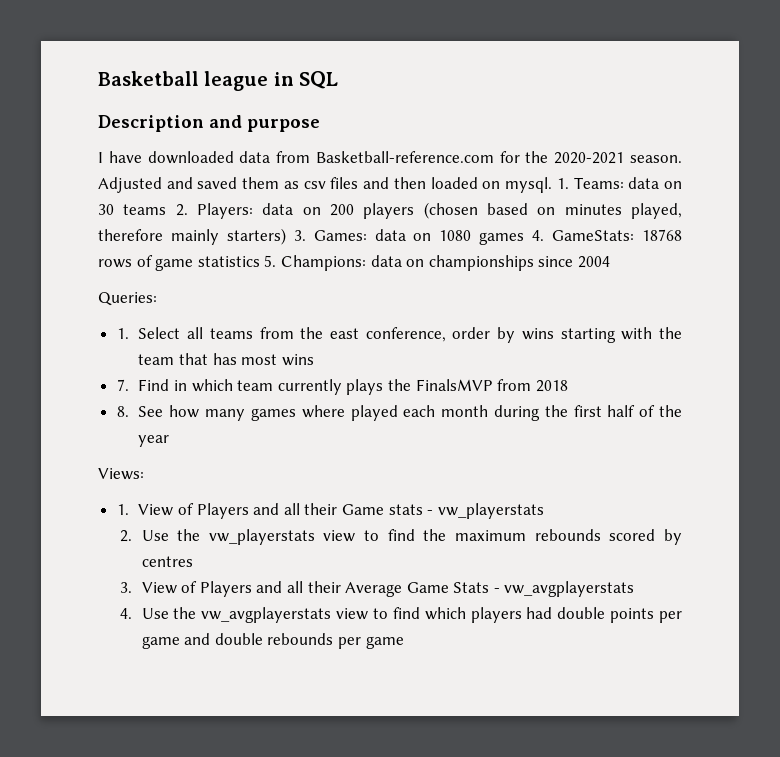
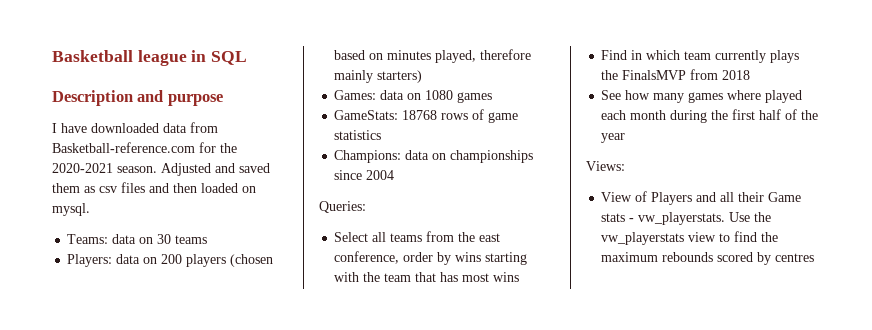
[556,178,569,189] 1. -> (90, 209) //
[175,204,188,216] 2. -> (208, 239) //
[293,230,306,241] 3. -> (423, 76) //
[532,230,545,241] 4. -> (493, 97) //
[264,255,277,267] 5. -> (382, 135) //
[116,328,129,339] 1. -> (366, 207) none
[116,379,129,391] 7. -> (520, 277) none
[116,406,129,417] 8. -> (751, 75) none
[116,504,129,515] 1. -> (625, 166) none
[437,503,544,519] [119,530,132,542] vw_playerstats // 2. -> [638,212,726,225] vw_playerstats.
[119,581,635,597] [119,607,682,623] [141,633,404,649] // 3. View of Players and all their Average Game Stats - vw_avgplayerstats // 4. Use the vw_avgplayerstats view to find which players had double points per game and double rebounds per game -> (815, 257) none

